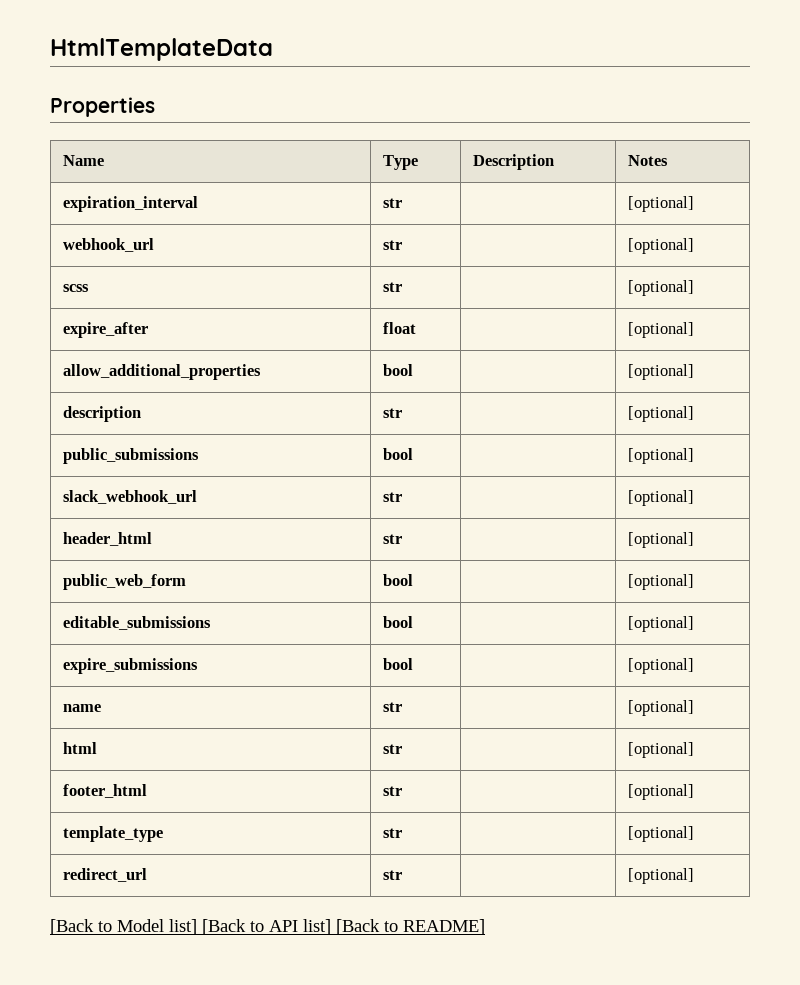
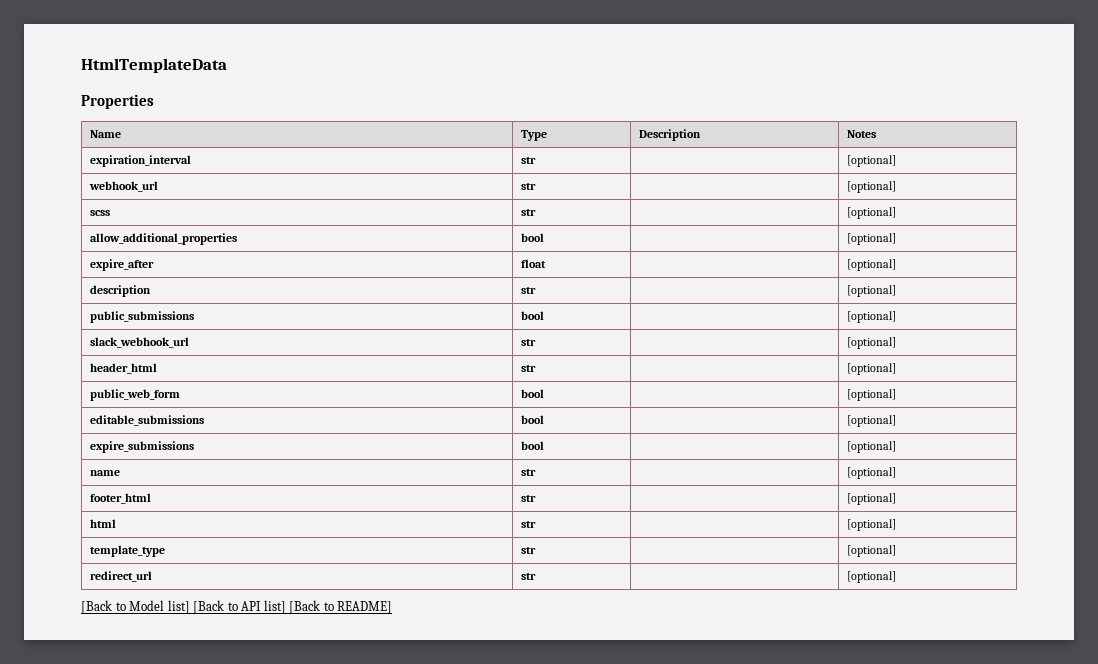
[63,322,149,338] [383,322,417,334] [628,322,695,338] [63,364,262,380] [383,364,414,376] expire_after | float | | [optional] // allow_additional_properties | bool -> [90,233,238,245] [521,233,545,242] [847,233,897,245] [90,259,155,271] [521,259,547,268] allow_additional_properties | bool | | [optional] // expire_after | float
[63,742,98,754] [383,744,403,754] [628,742,695,758] [63,784,148,798] html | str | | [optional] // footer_html -> [90,493,152,504] [521,495,537,502] [847,493,897,505] [90,519,117,528] footer_html | str | | [optional] // html

